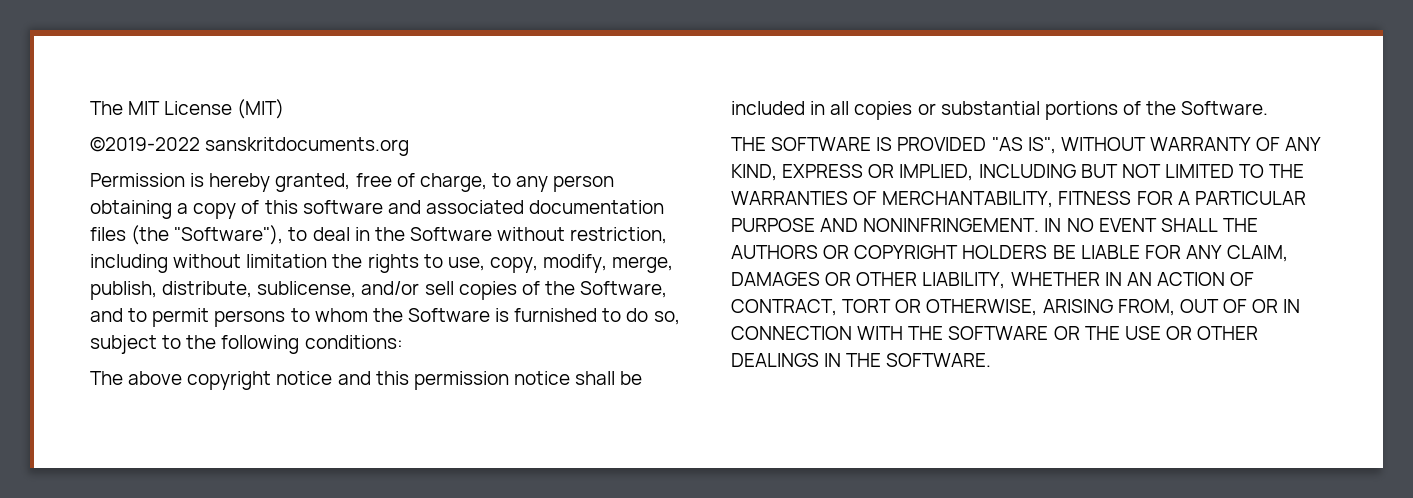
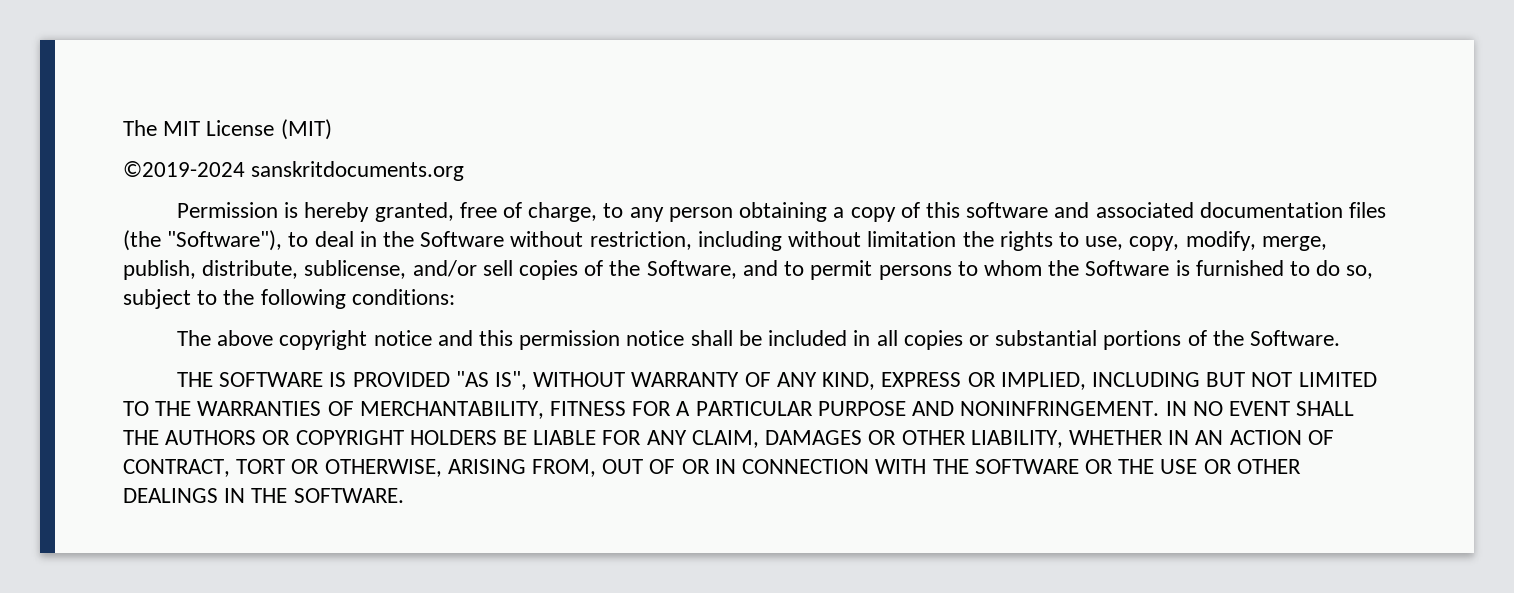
[90,136,200,152] ©2019-2022 -> [123,161,245,177] ©2019-2024

